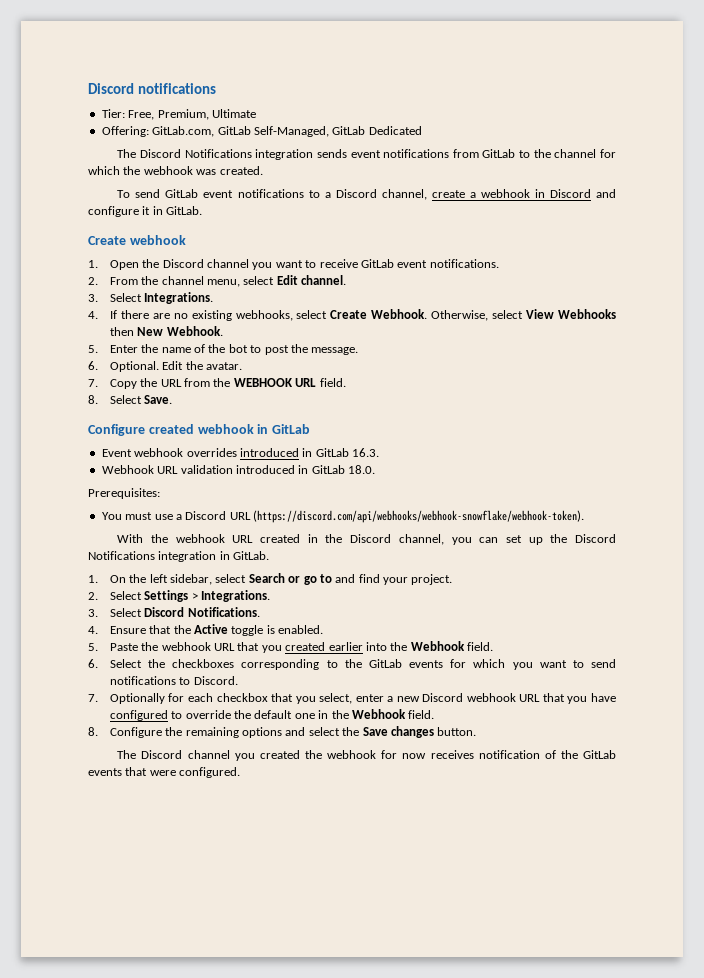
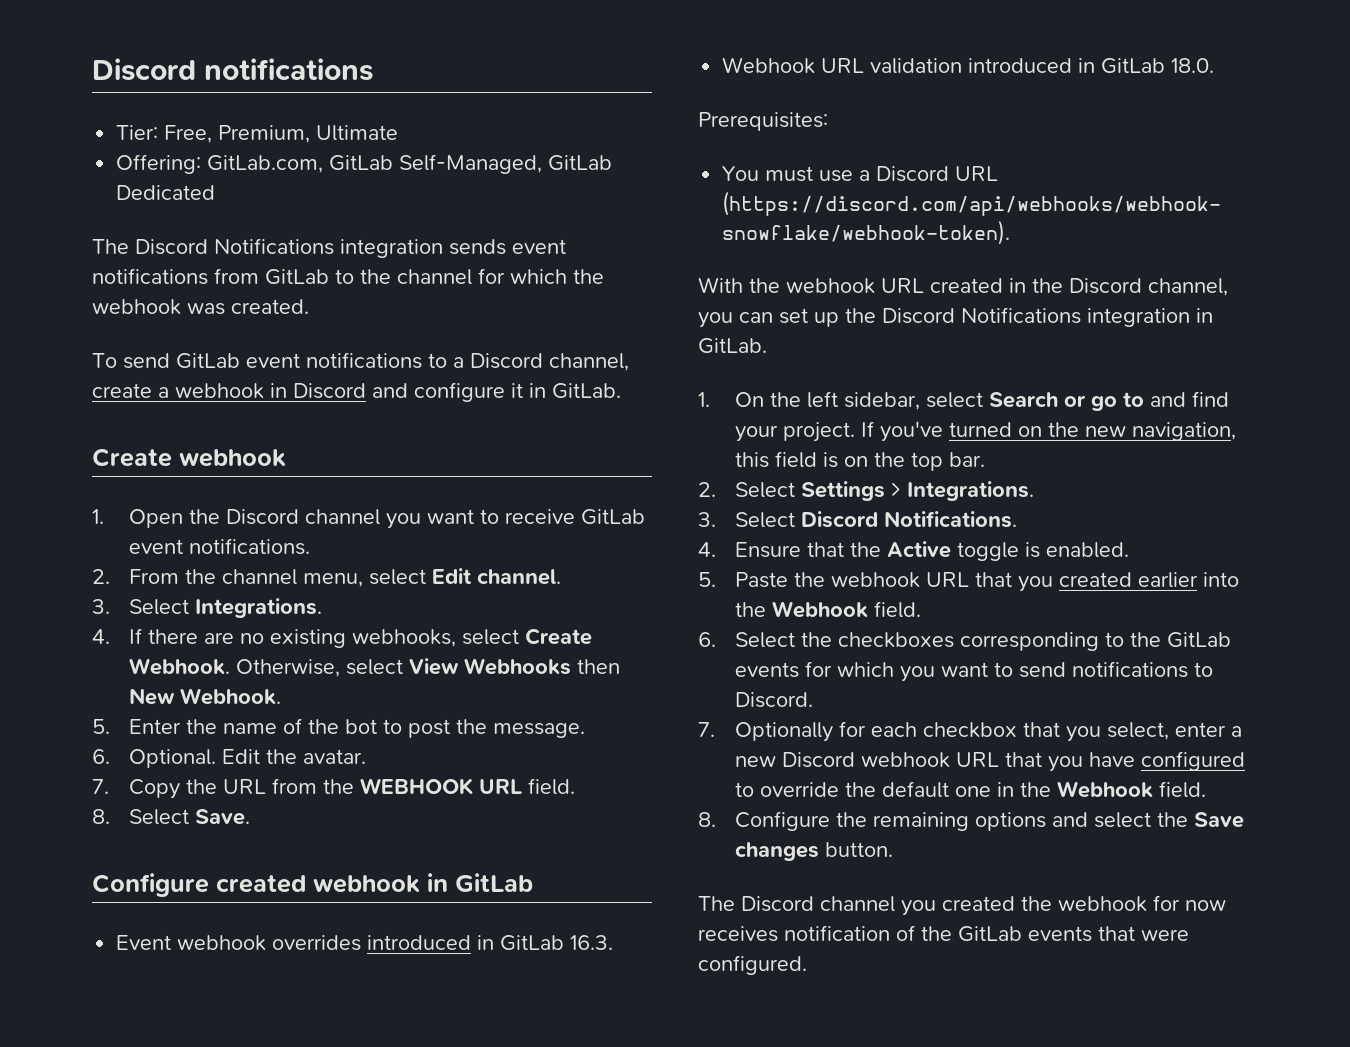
(453, 579) none -> [861,421,1237,442] [735,451,986,471] If you've turned on the new navigation, this field is on the top bar.

